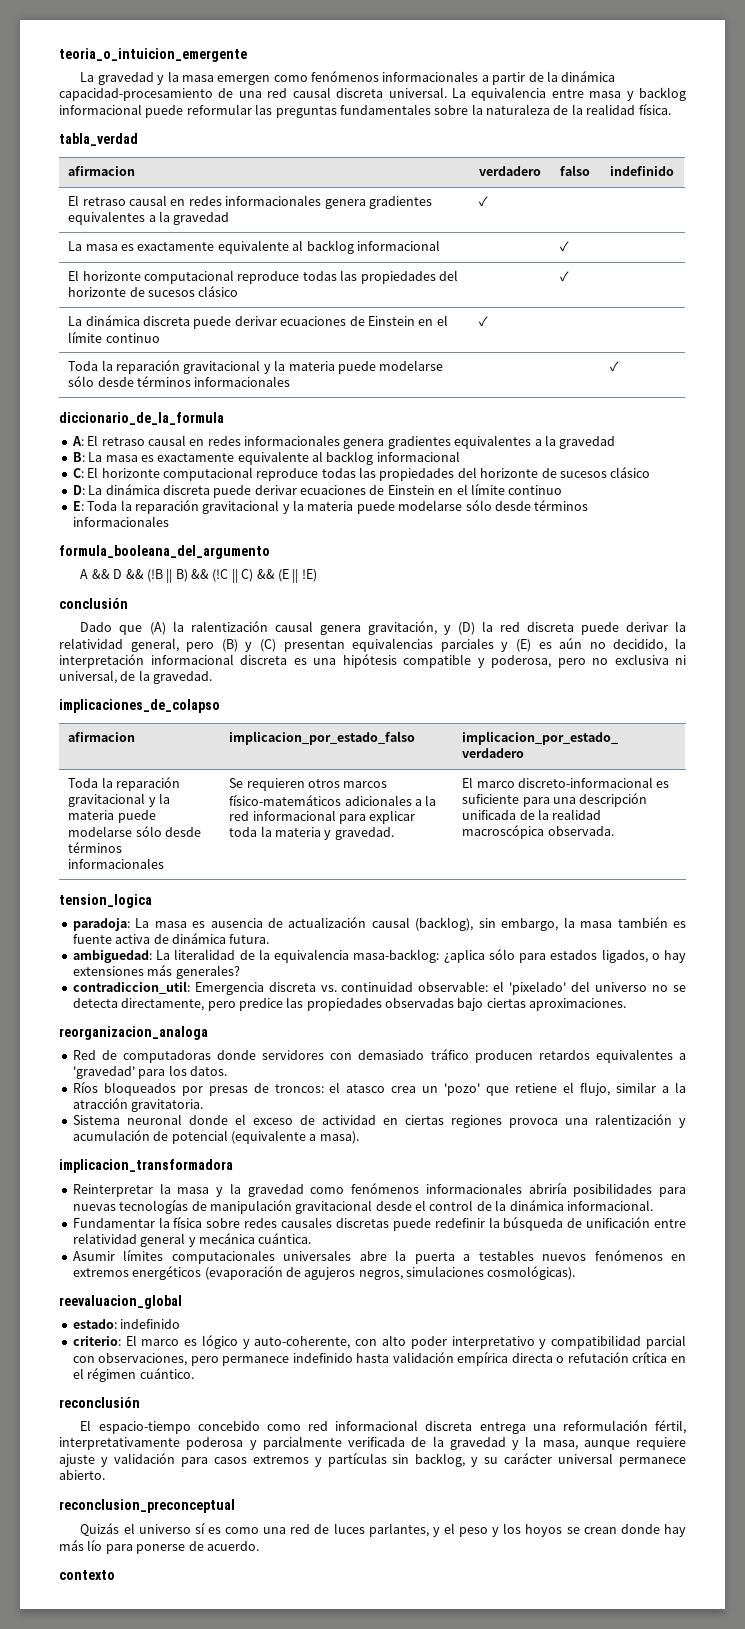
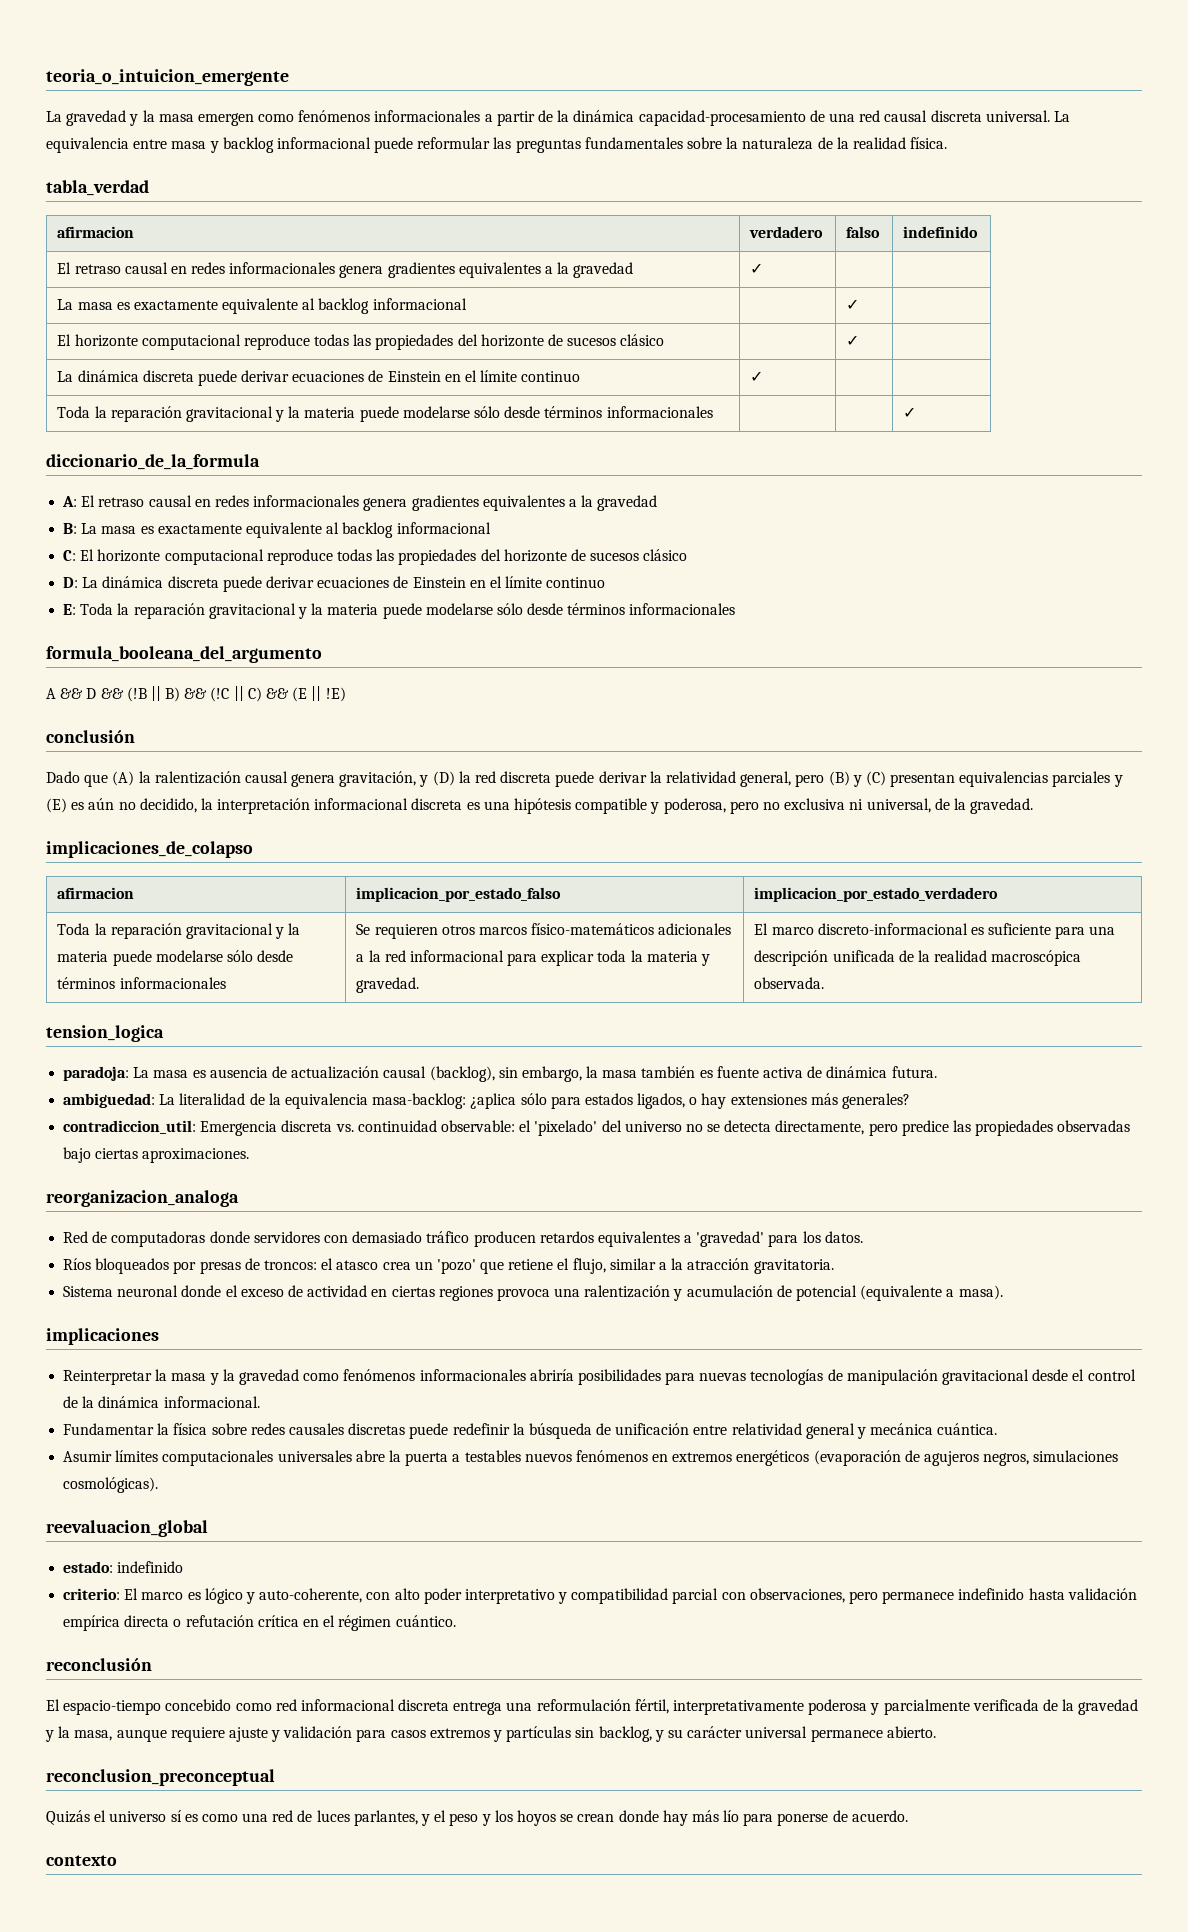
[59,1159,233,1173] implicacion_transformadora -> [46,1328,159,1345] implicaciones

